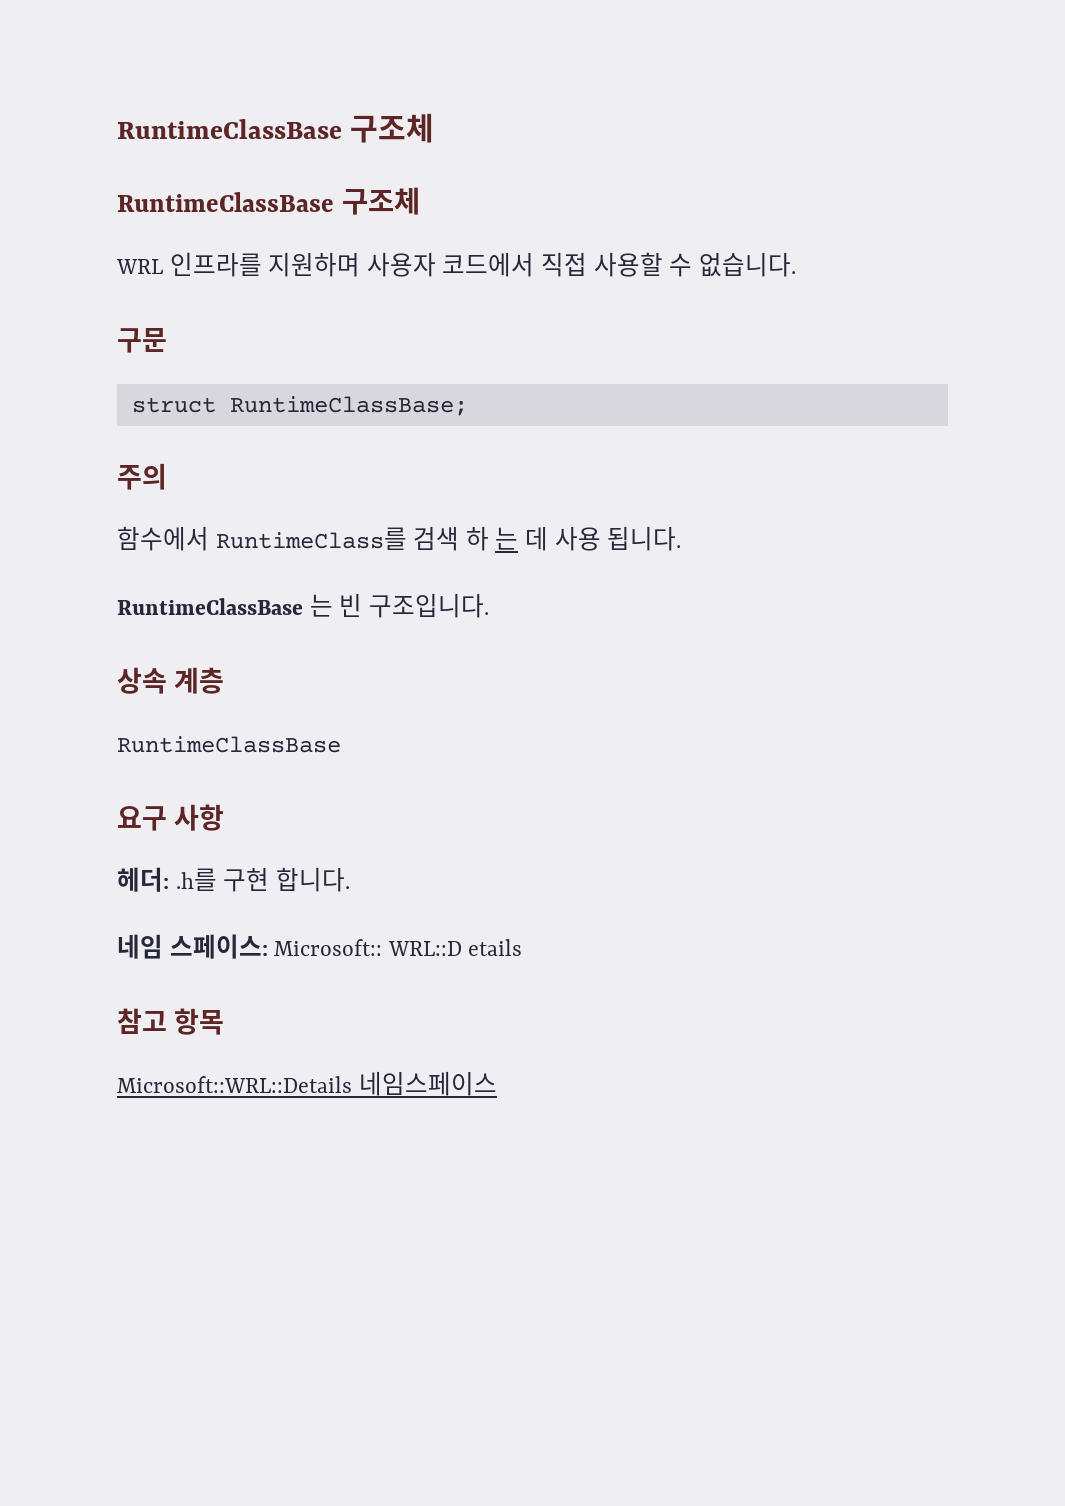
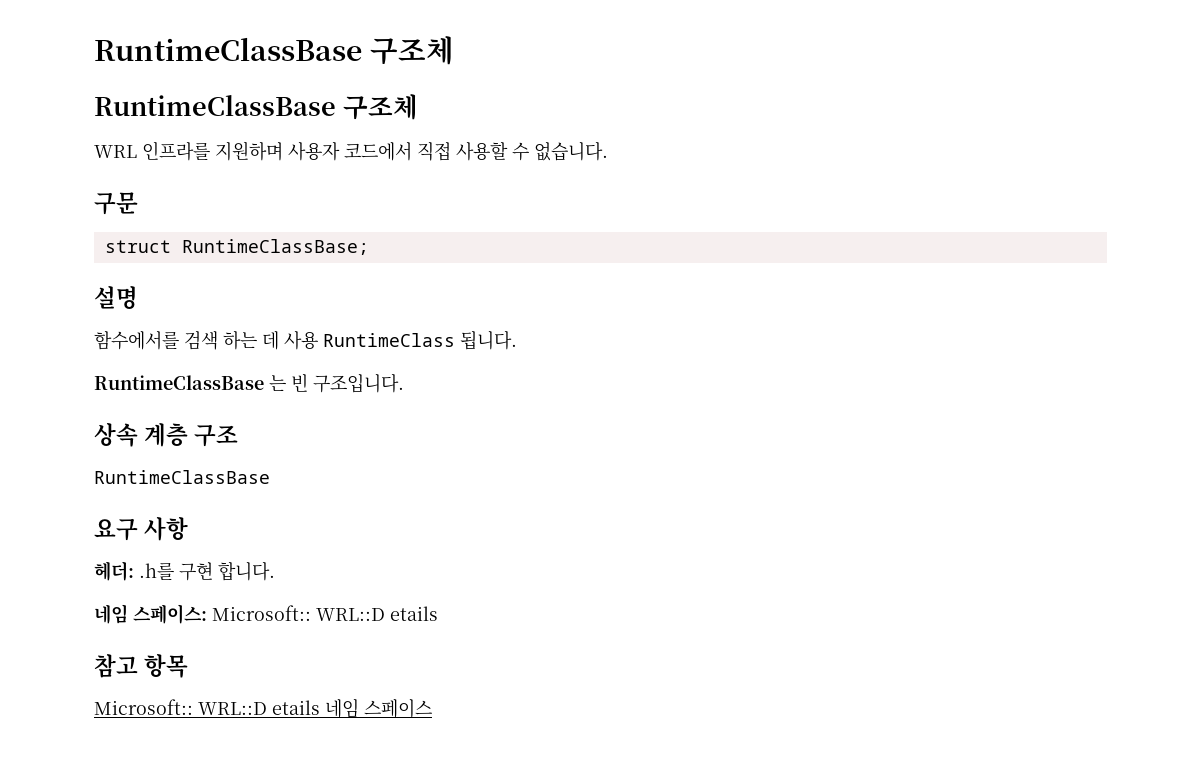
[117,463,167,490] [117,526,519,551] 주의 // 함수에서 RuntimeClass를 검색 하 는 -> [94,286,138,309] [94,331,257,350] 설명 // 함수에서를 검색 하는
(601, 538) none -> [323,333,455,347] RuntimeClass
(225, 680) none -> [194,424,239,447] 구조
[117,1071,497,1096] Microsoft::WRL::Details 네임스페이스 -> [94,699,432,718] Microsoft:: WRL::D etails 네임 스페이스

